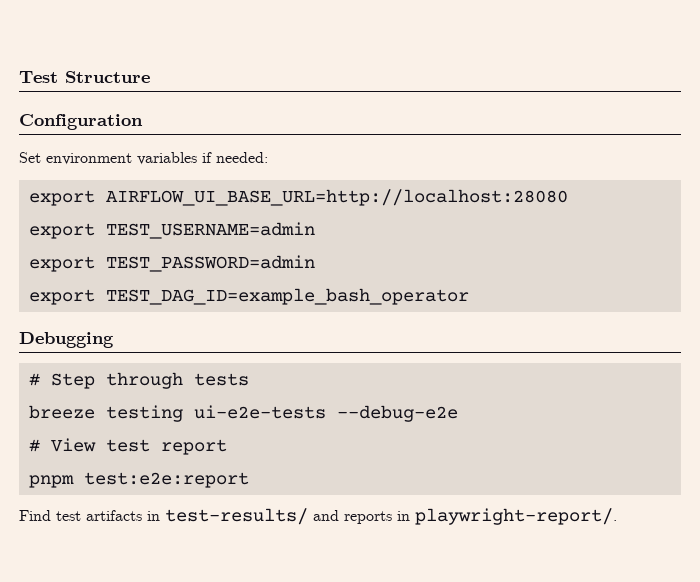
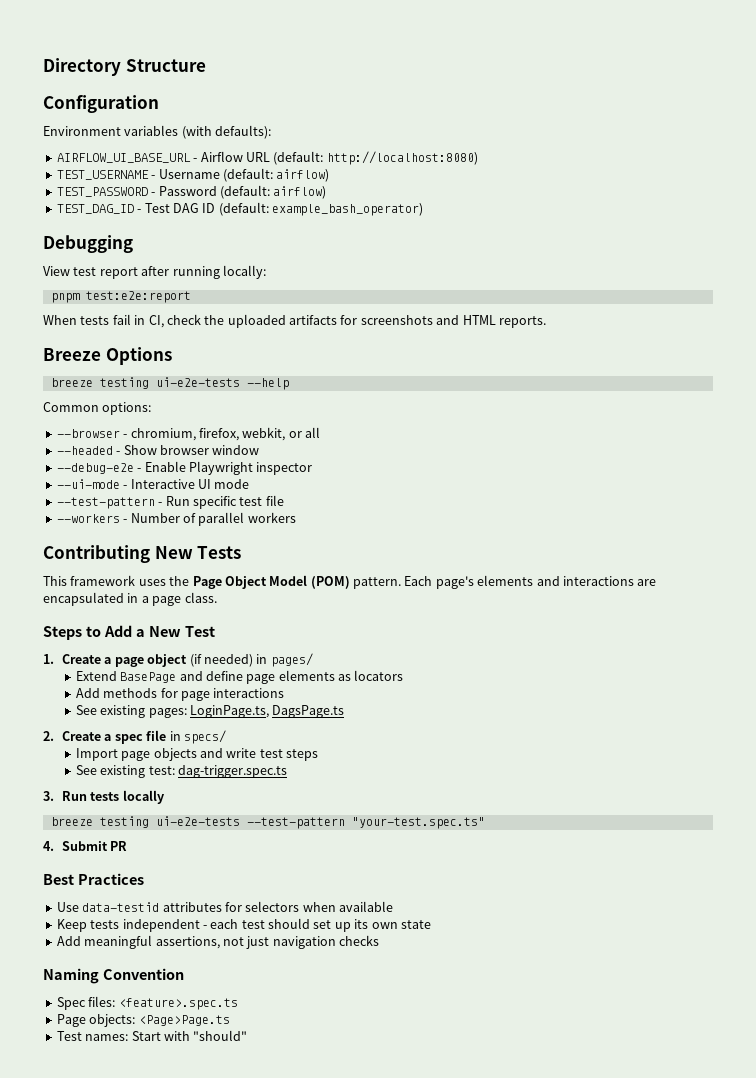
[19,71,58,83] Test -> [43,58,121,76] Directory
[19,152,268,165] [28,189,568,206] [28,222,315,239] [28,255,315,272] [28,288,469,305] [19,332,114,348] [28,372,249,389] [28,405,458,422] [28,438,227,455] [28,472,249,488] [19,508,617,525] Set environment variables if needed: // export AIRFLOW_UI_BASE_URL=http://localhost:28080 // export TEST_USERNAME=admin // export TEST_PASSWORD=admin // export TEST_DAG_ID=example_bash_operator // Debugging // # Step through tests // breeze testing ui-e2e-tests --debug-e2e // # View test report // pnpm test:e2e:report // Find test artifacts in test-results/ and reports in playwright-report/. -> [43,125,272,139] [56,151,478,165] [56,168,330,182] [56,185,327,199] [56,202,423,216] [43,235,133,253] [43,265,266,279] [50,291,191,303] [43,314,546,328] [43,347,172,365] [50,377,289,390] [43,402,152,415] [56,427,320,441] [56,445,260,455] [56,461,313,475] [56,479,250,489] [56,495,284,509] [56,512,296,526] [43,545,242,563] [43,575,657,589] [43,592,217,606] [43,625,215,640] [43,653,313,667] [75,670,404,684] [75,688,285,701] [75,705,345,718] [43,730,226,744] [75,748,319,761] [75,765,287,778] [43,790,164,804] [50,816,485,829] [43,841,128,851] [43,873,144,885] [56,901,393,912] [56,918,431,932] [56,935,379,949] [43,968,184,984] [56,996,238,1010] [56,1014,230,1027] [56,1030,248,1041] Environment variables (with defaults): // AIRFLOW_UI_BASE_URL - Airflow URL (default: http://localhost:8080) // TEST_USERNAME - Username (default: airflow) // TEST_PASSWORD - Password (default: airflow) // TEST_DAG_ID - Test DAG ID (default: example_bash_operator) // Debugging // View test report after running locally: // pnpm test:e2e:report // When tests fail in CI, check the uploaded artifacts for screenshots and HTML reports. // Breeze Options // breeze testing ui-e2e-tests --help // Common options: // --browser - chromium, firefox, webkit, or all // --headed - Show browser window // --debug-e2e - Enable Playwright inspector // --ui-mode - Interactive UI mode // --test-pattern - Run specific test file // --workers - Number of parallel workers // Contributing New Tests // This framework uses the Page Object Model (POM) pattern. Each page's elements and interactions are encapsulated in a page class. // Steps to Add a New Test // 1. Create a page object (if needed) in pages/ // Extend BasePage and define page elements as locators // Add methods for page interactions // See existing pages: LoginPage.ts, DagsPage.ts // 2. Create a spec file in specs/ // Import page objects and write test steps // See existing test: dag-trigger.spec.ts // 3. Run tests locally // breeze testing ui-e2e-tests --test-pattern "your-test.spec.ts" // 4. Submit PR // Best Practices // Use data-testid attributes for selectors when available // Keep tests independent - each test should set up its own state // Add meaningful assertions, not just navigation checks // Naming Convention // Spec files: <feature>.spec.ts // Page objects: <Page>Page.ts // Test names: Start with "should"

